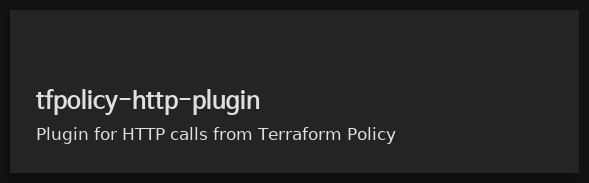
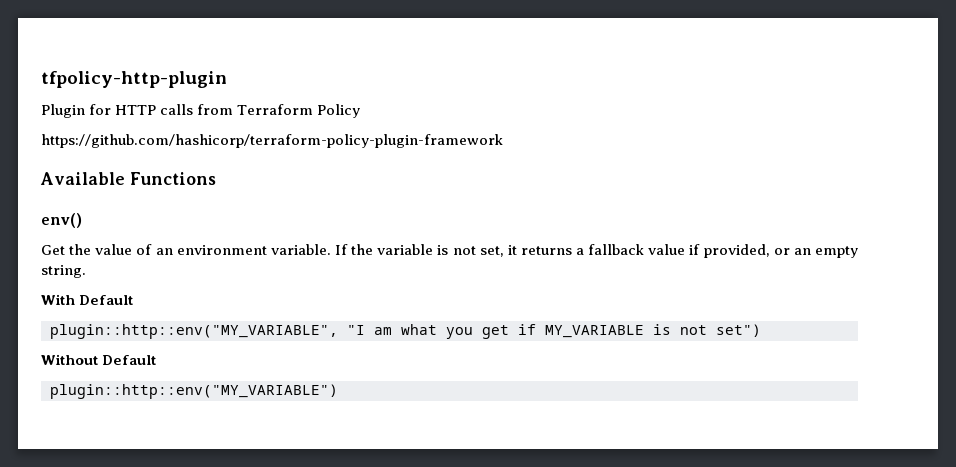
(396, 135) none -> [41,134,503,148] [40,172,216,185] [41,213,82,228] [41,244,858,258] [41,265,86,278] [41,294,134,305] [50,324,761,339] [41,354,157,365] [50,384,338,399] // https://github.com/hashicorp/terraform-policy-plugin-framework // Available Functions // env() // Get the value of an environment variable. If the variable is not set, it returns a fallback value if provided, or an empty string. // With Default // plugin::http::env("MY_VARIABLE", "I am what you get if MY_VARIABLE is not set") // Without Default // plugin::http::env("MY_VARIABLE")

